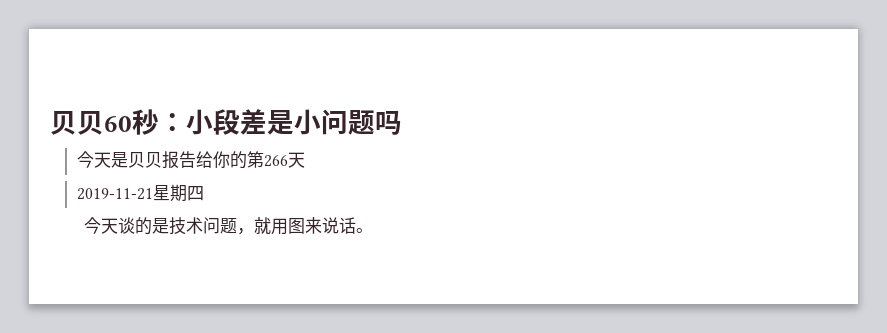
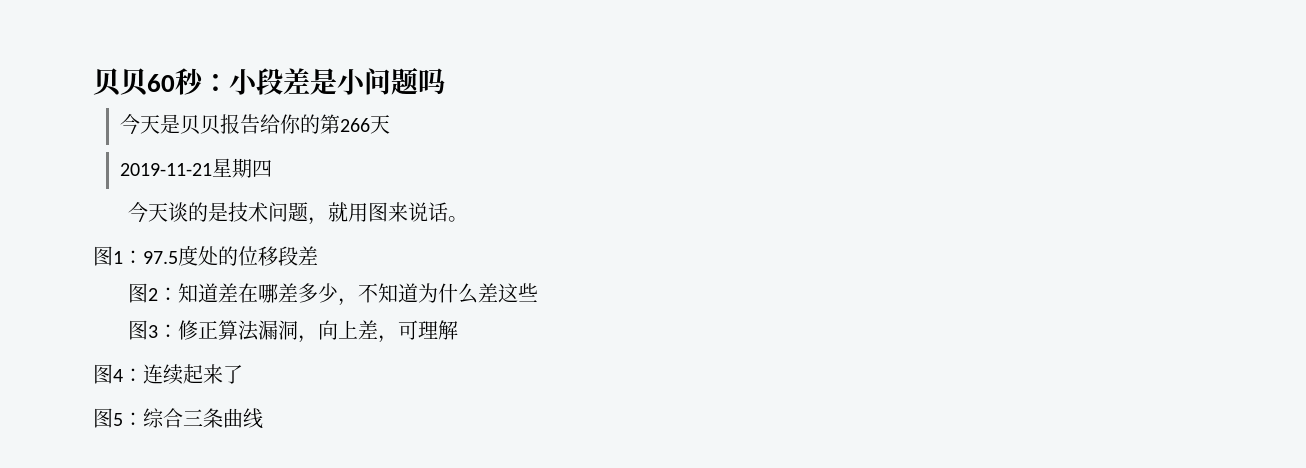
(373, 230) none -> [93,245,318,266] [128,283,539,306] [128,320,459,343] [93,364,243,385] [93,408,263,429] // 图1：97.5度处的位移段差 // 图2：知道差在哪差多少，不知道为什么差这些 // 图3：修正算法漏洞，向上差，可理解 // 图4：连续起来了 // 图5：综合三条曲线

